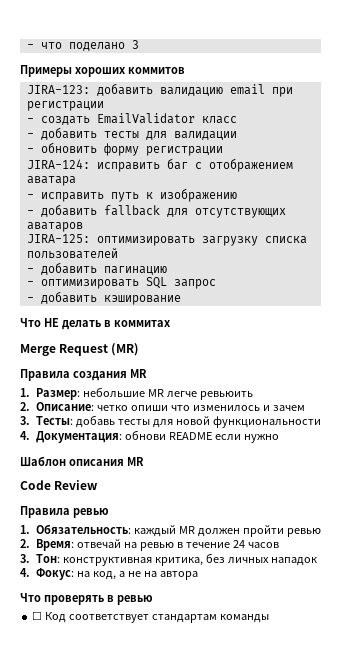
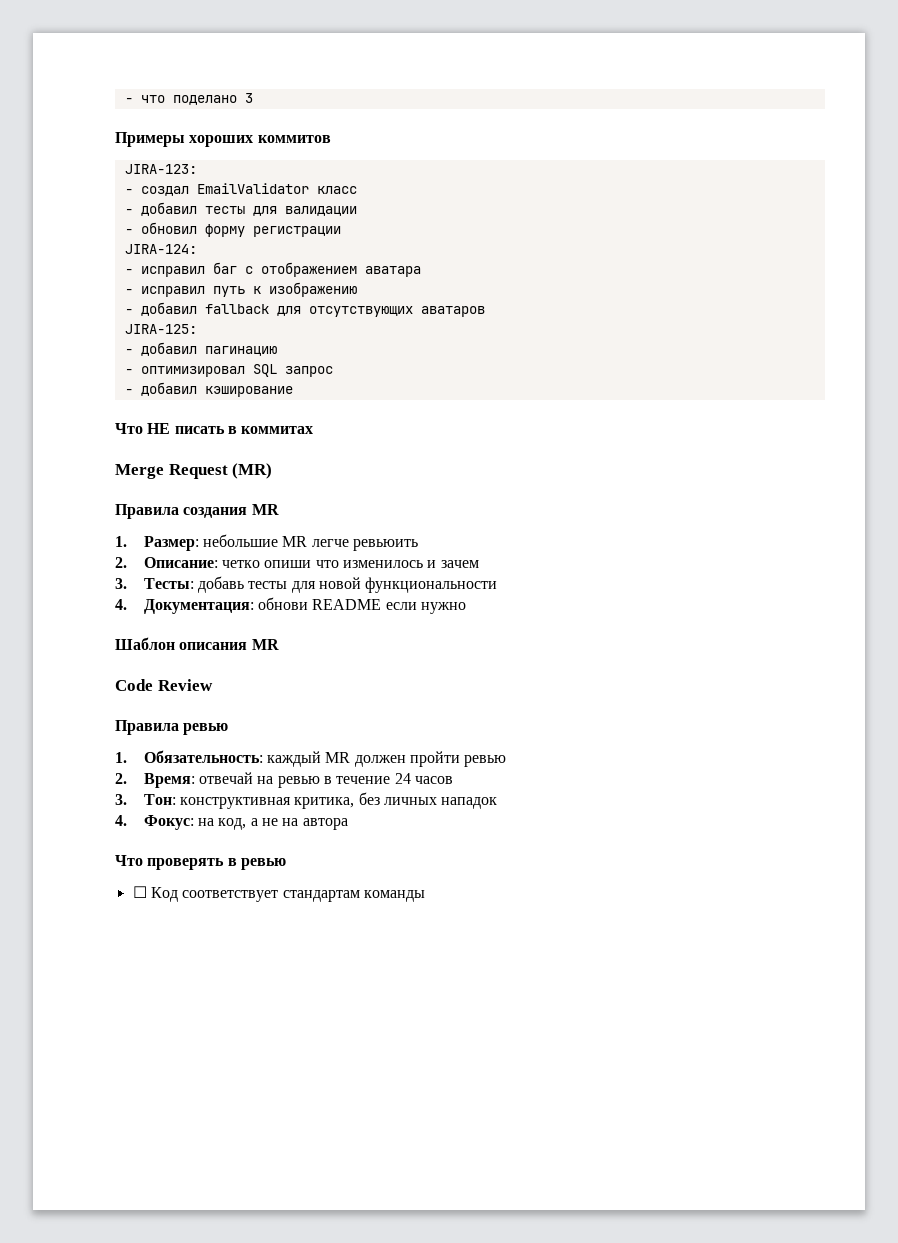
[96,83,293,97] [26,101,104,111] [26,116,90,125] добавить валидацию email при регистрации // - создать -> [124,186,189,196] // - создал
[40,127,97,140] добавить -> [140,202,197,216] добавил
[40,142,97,153] обновить -> [140,222,197,234] обновил
[96,162,160,172] исправить -> [124,266,205,277] // - исправил
[40,192,104,202] исправить -> [140,286,205,297] исправил
[40,204,97,217] добавить -> [140,302,197,316] добавил
[96,236,307,246] [26,248,118,259] [26,262,97,275] оптимизировать загрузку списка пользователей // - добавить -> [124,342,197,356] // - добавил
[40,279,139,289] оптимизировать -> [140,366,245,377] оптимизировал
[40,291,97,304] добавить -> [140,382,197,396] добавил
[62,320,101,330] делать -> [174,426,225,434] писать

